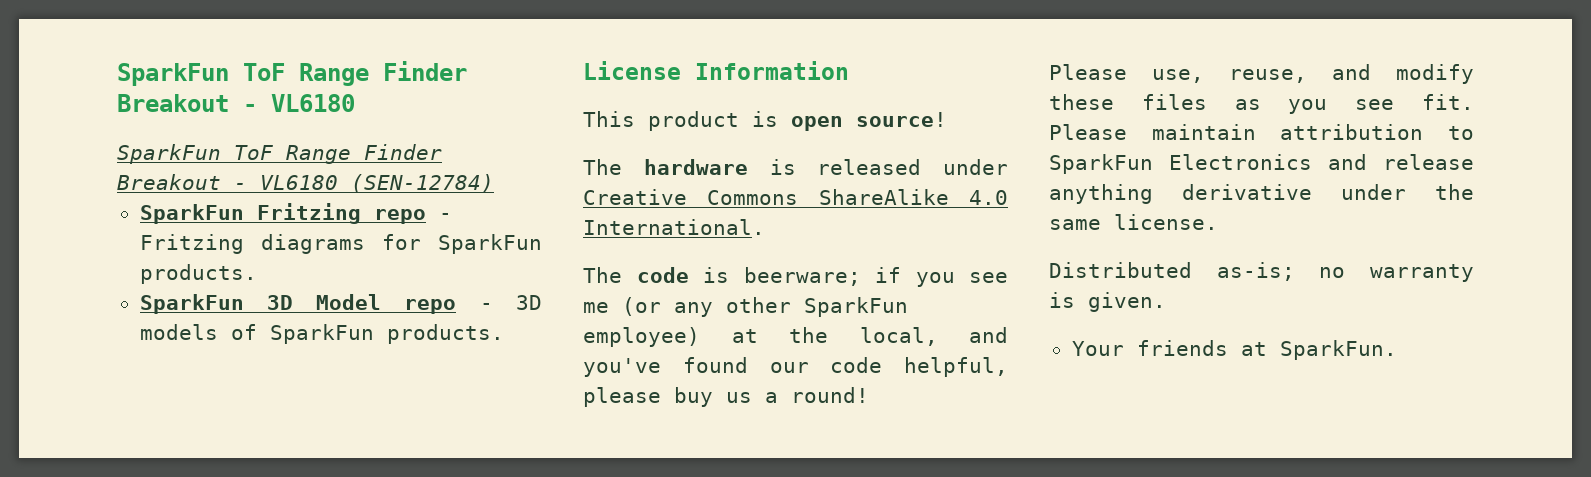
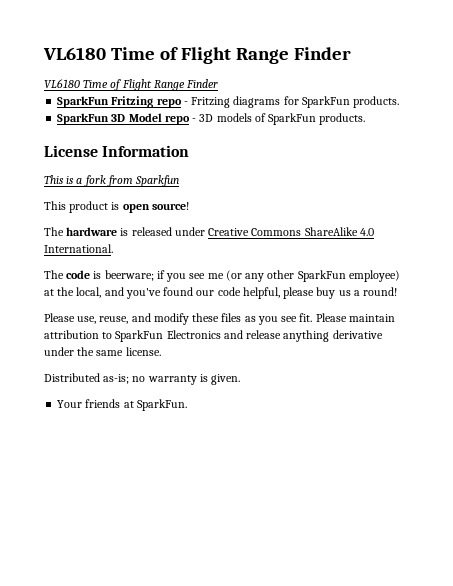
[117,61,467,86] [117,94,355,112] [117,144,442,164] [117,174,494,193] SparkFun ToF Range Finder Breakout - VL6180 // SparkFun ToF Range Finder Breakout - VL6180 (SEN-12784) -> [43,47,351,64] [44,79,219,91] VL6180 Time of Flight Range Finder // VL6180 Time of Flight Range Finder
(849, 70) none -> [44,175,180,187] // This is a fork from Sparkfun

